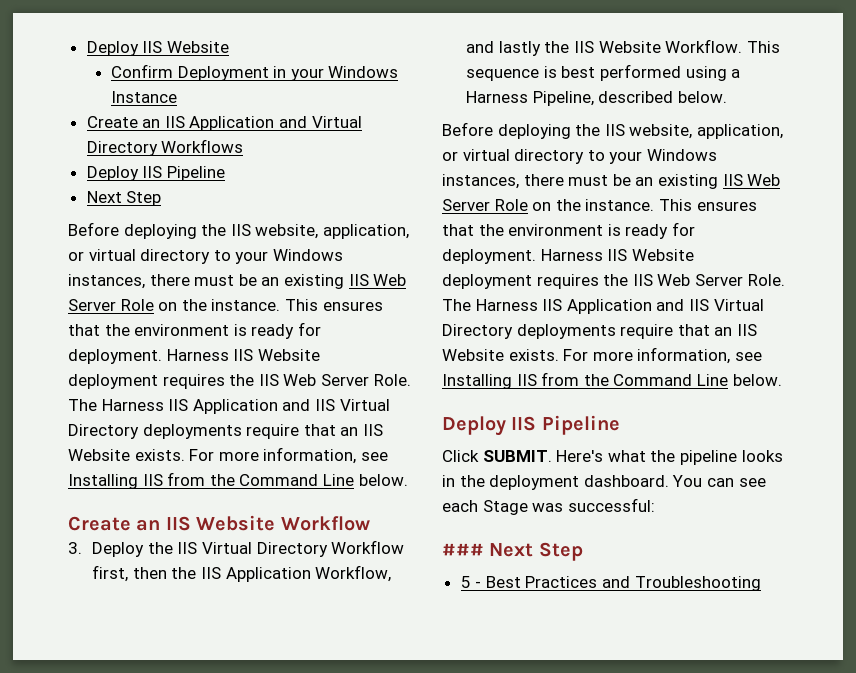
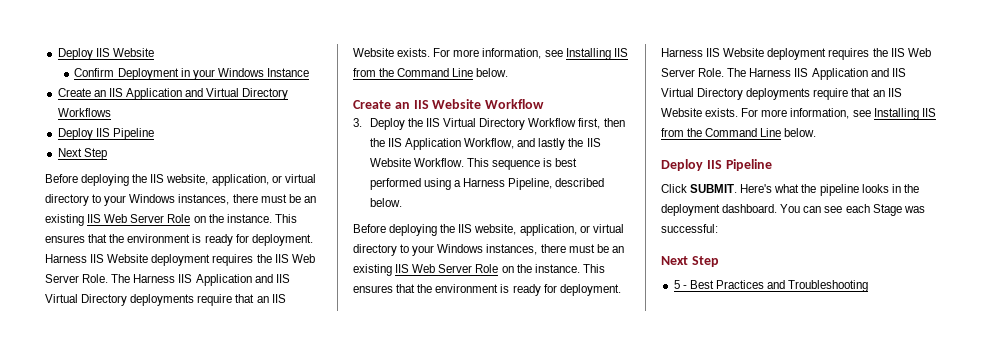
[442,543,484,556] ### -> (718, 228) none

